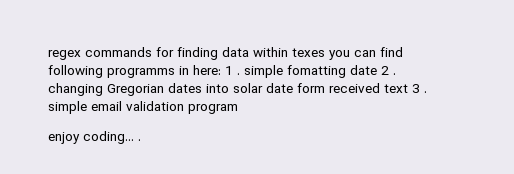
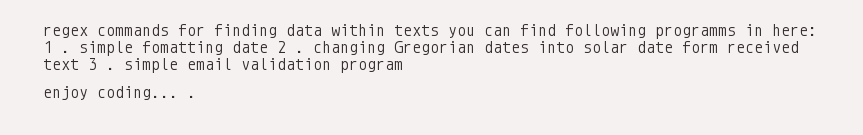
[292,48,325,57] texes -> [394,25,439,36] texts

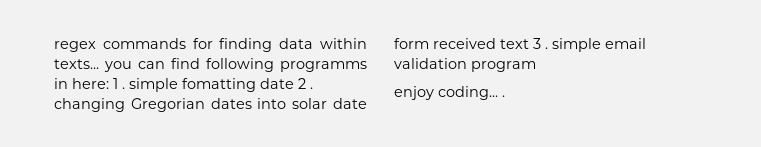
[394,25,439,36] texts -> [54,59,99,69] texts...

